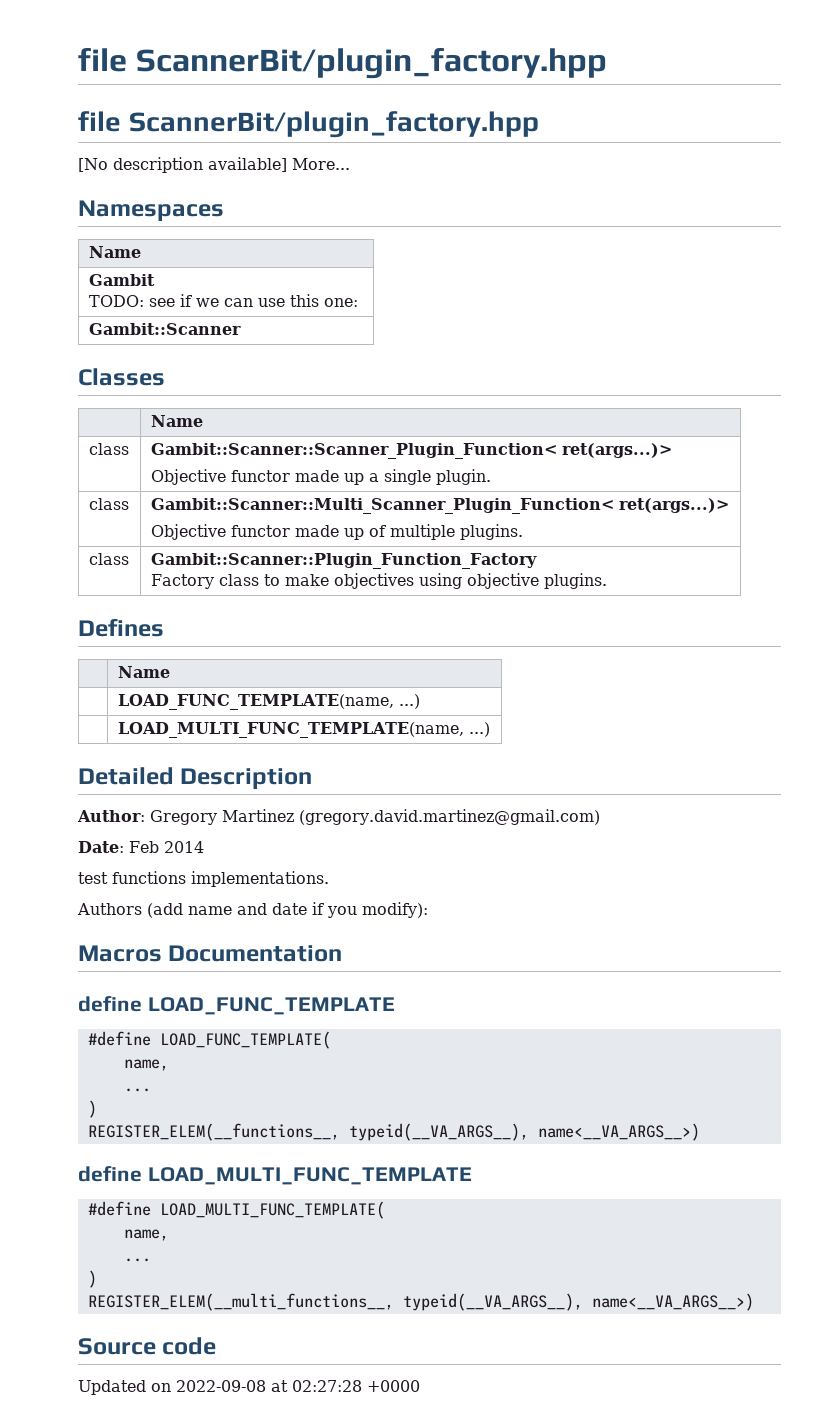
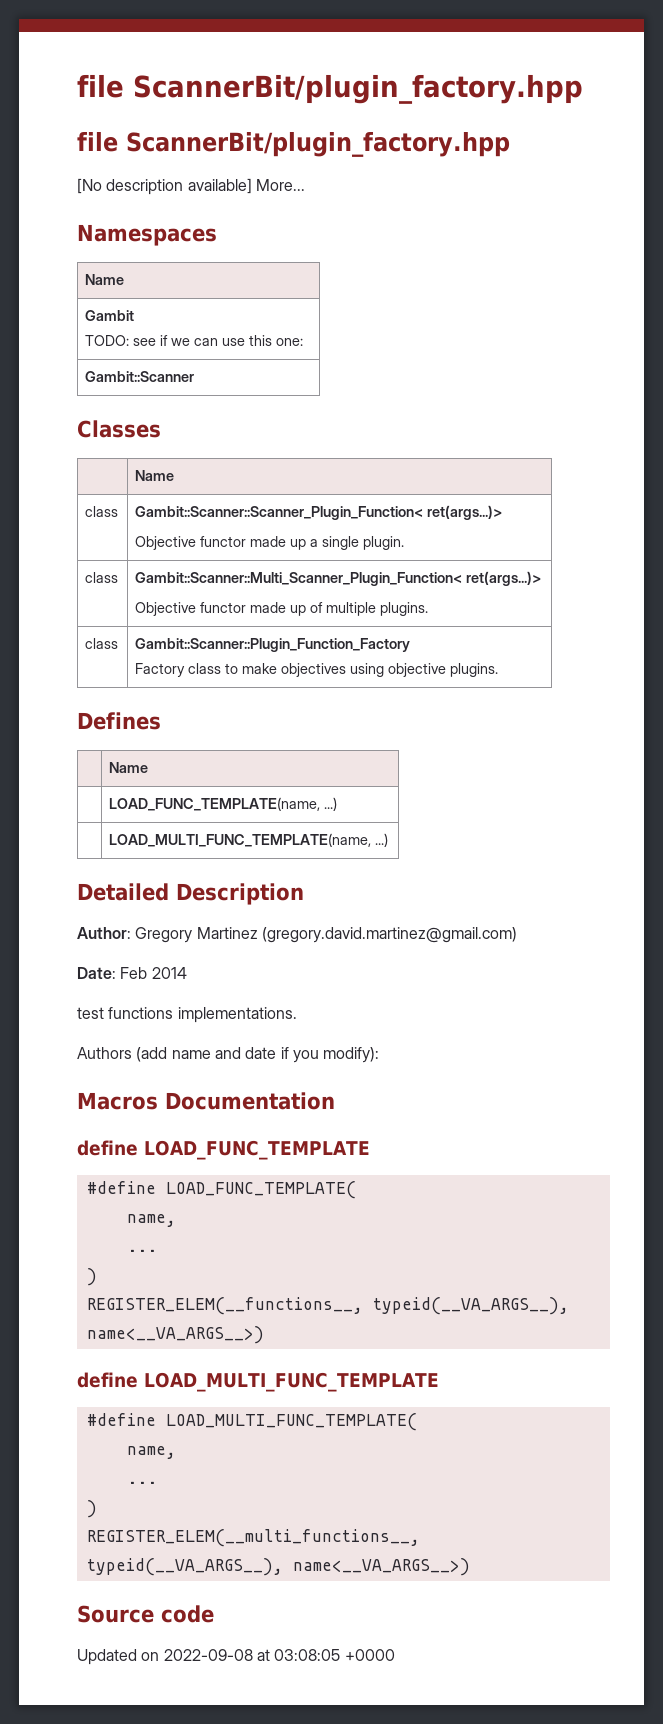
[292,1380,362,1392] 02:27:28 -> [274,1649,341,1661] 03:08:05

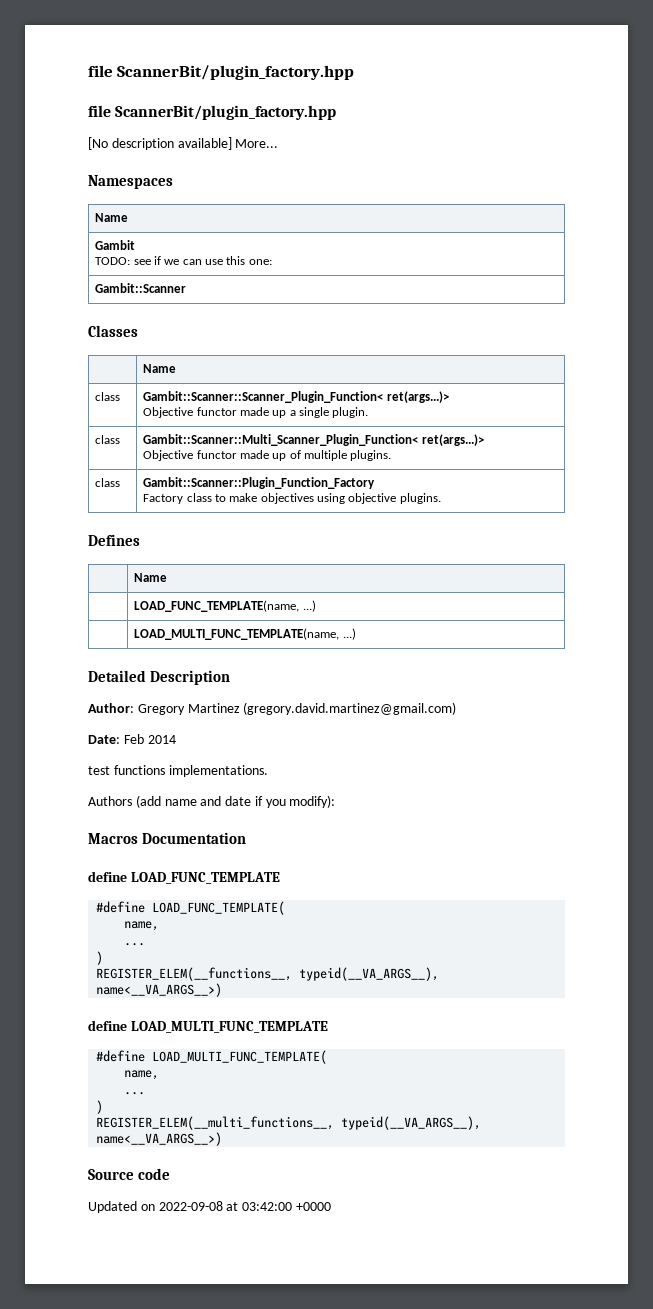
[274,1649,341,1661] 03:08:05 -> [242,1202,293,1211] 03:42:00

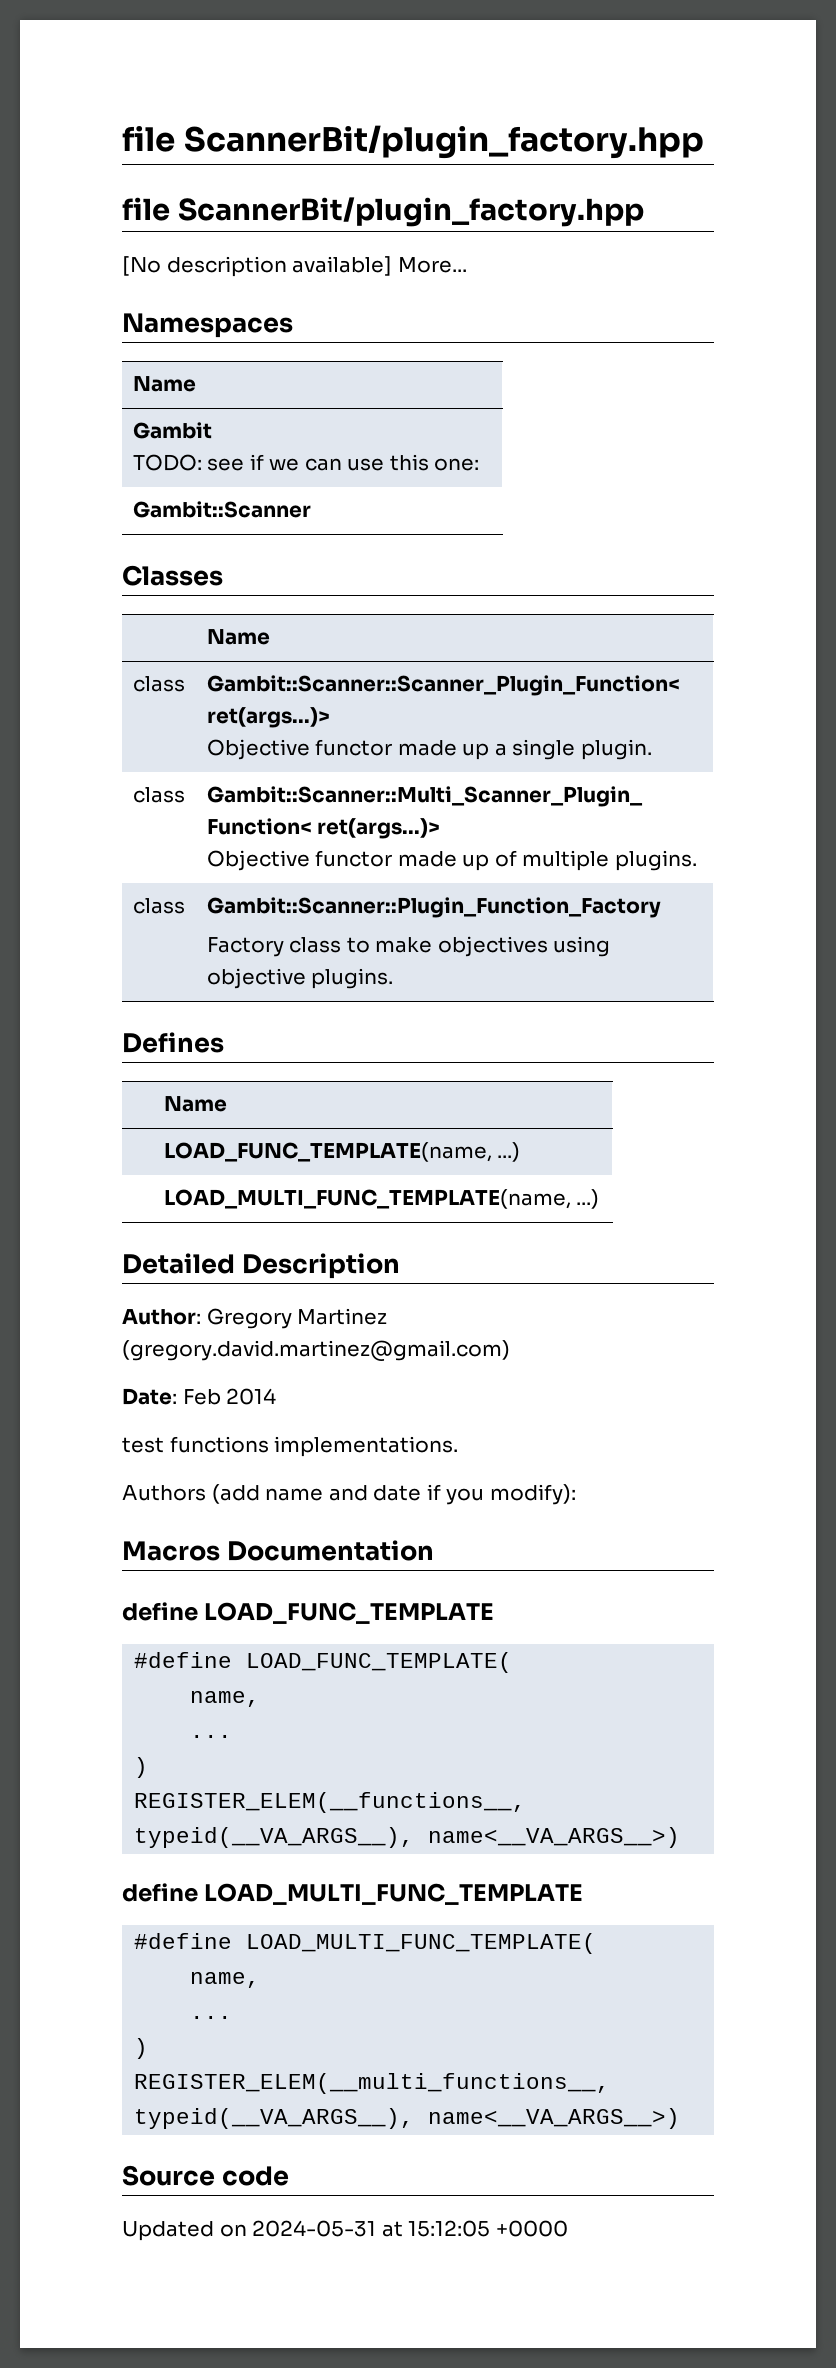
[158,1201,293,1211] 2022-09-08 at 03:42:00 -> [252,2220,491,2237] 2024-05-31 at 15:12:05

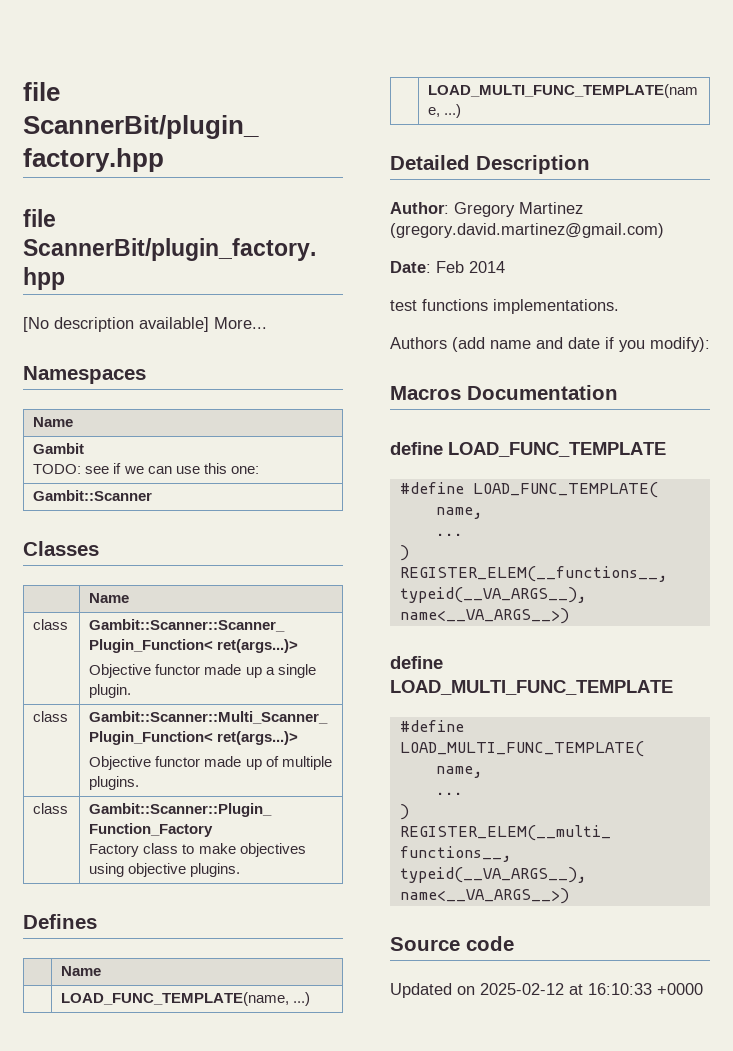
[252,2220,491,2237] 2024-05-31 at 15:12:05 -> [480,983,652,995] 2025-02-12 at 16:10:33

